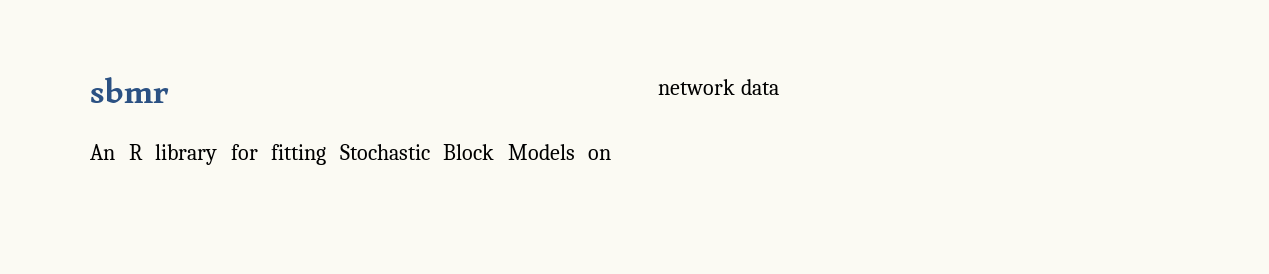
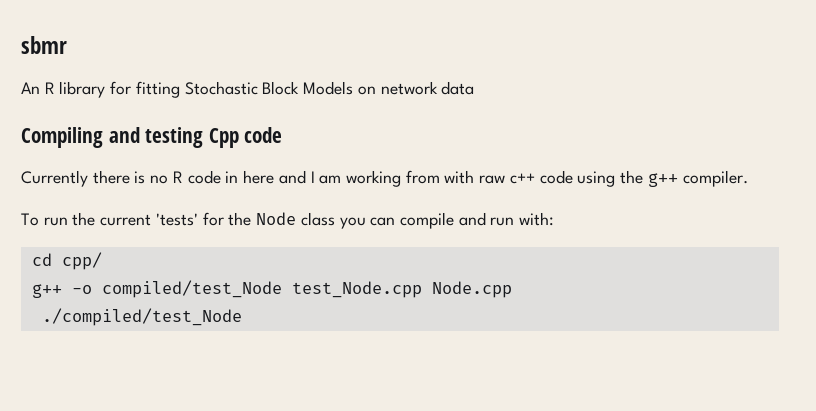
(779, 87) none -> [21,127,283,148] [21,170,748,187] [21,212,555,229] [31,252,102,270] [31,280,512,298] [41,308,242,326] // Compiling and testing Cpp code // Currently there is no R code in here and I am working from with raw c++ code using the g++ compiler. // To run the current 'tests' for the Node class you can compile and run with: // cd cpp/ // g++ -o compiled/test_Node test_Node.cpp Node.cpp // ./compiled/test_Node

